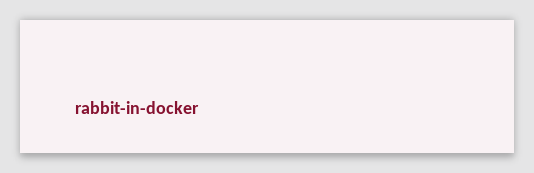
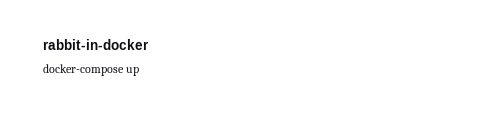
(199, 107) none -> [43,64,140,76] // docker-compose up

